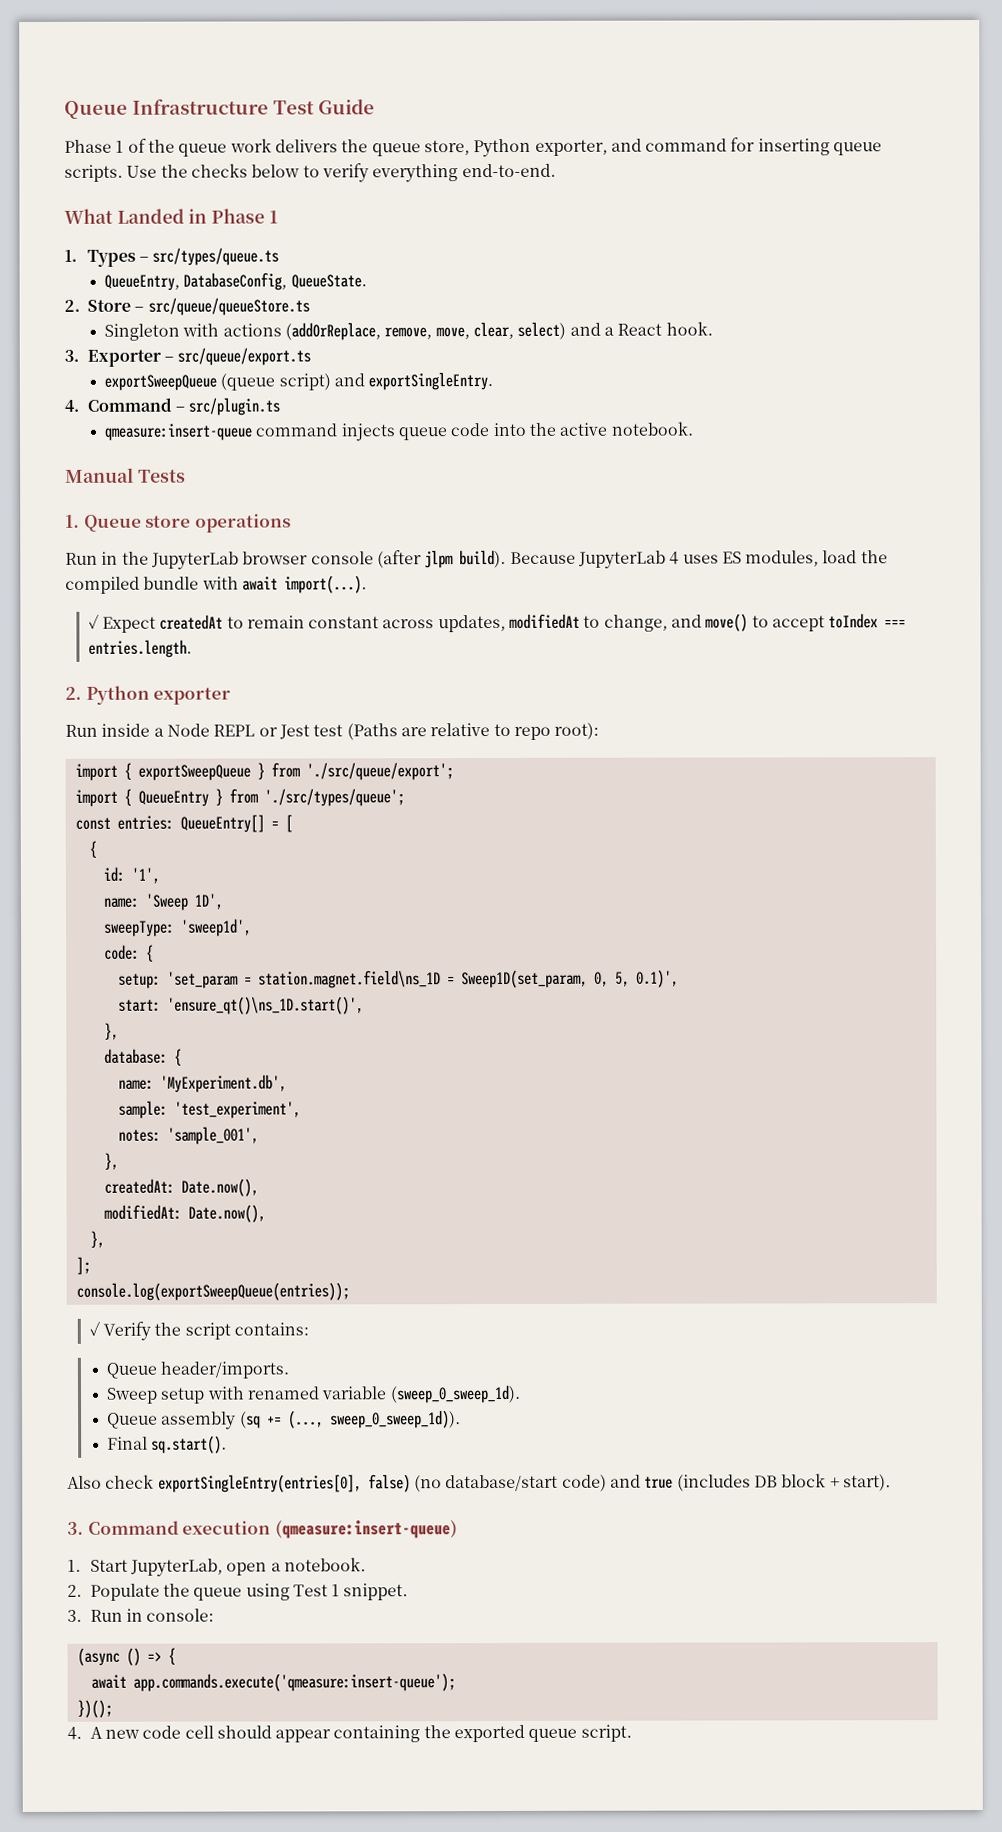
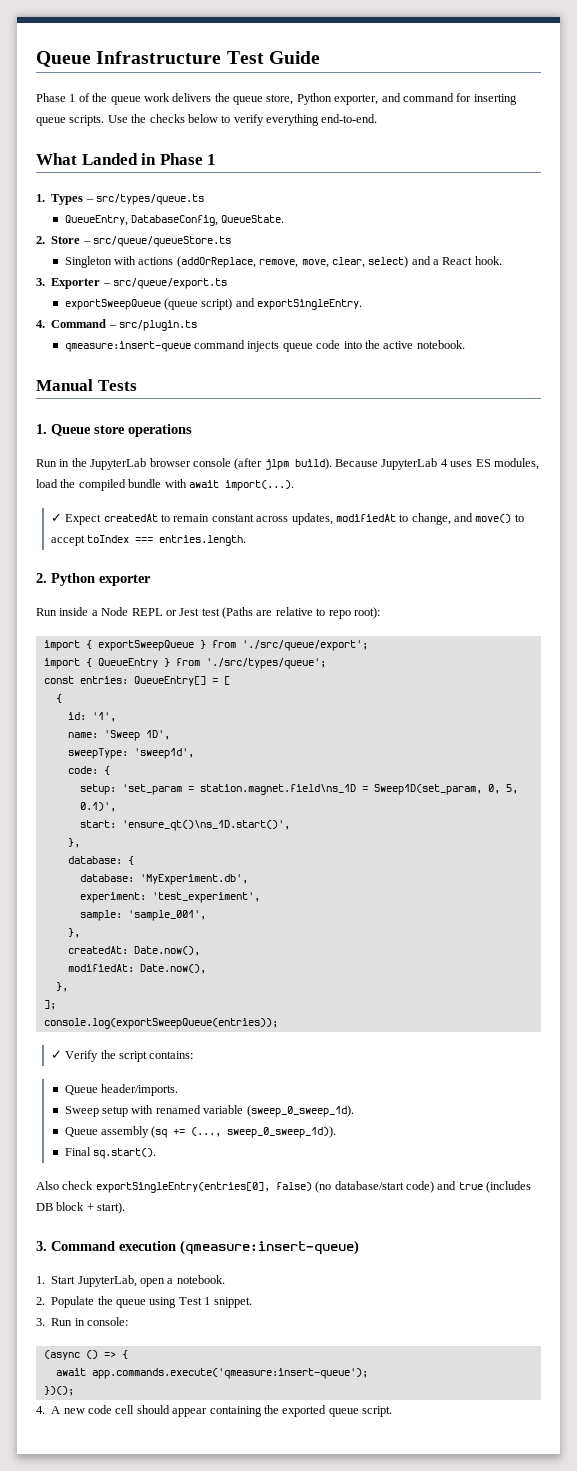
[117,1079,154,1090] name: -> [79,874,134,882] database:
[117,1100,168,1119] sample: -> [79,892,146,903] experiment:
[117,1129,161,1142] notes: -> [79,910,122,921] sample:

